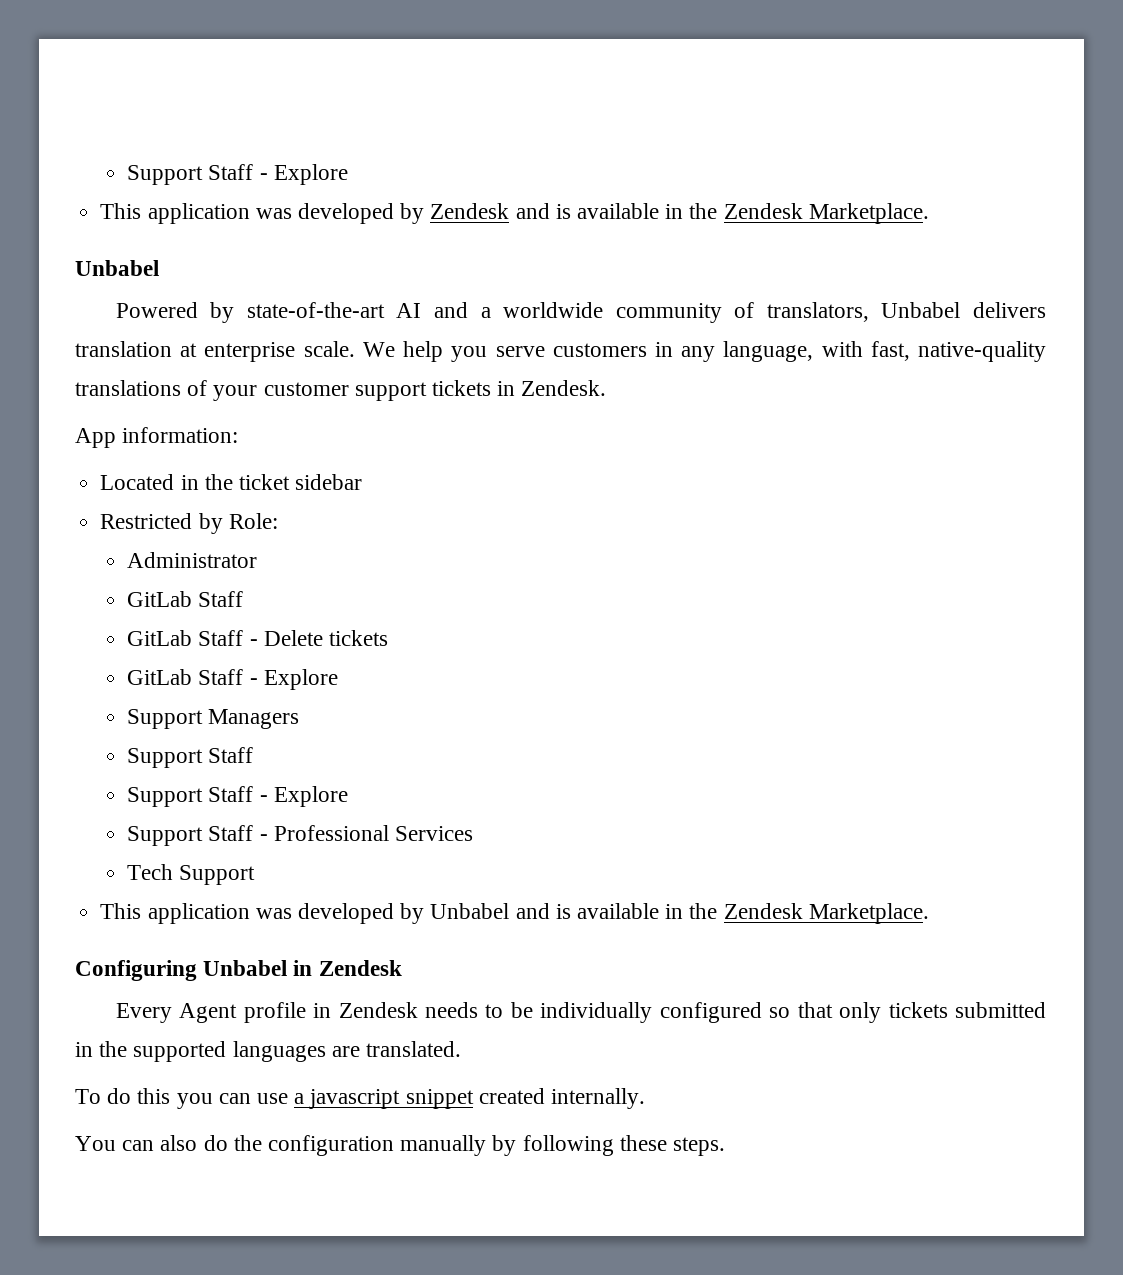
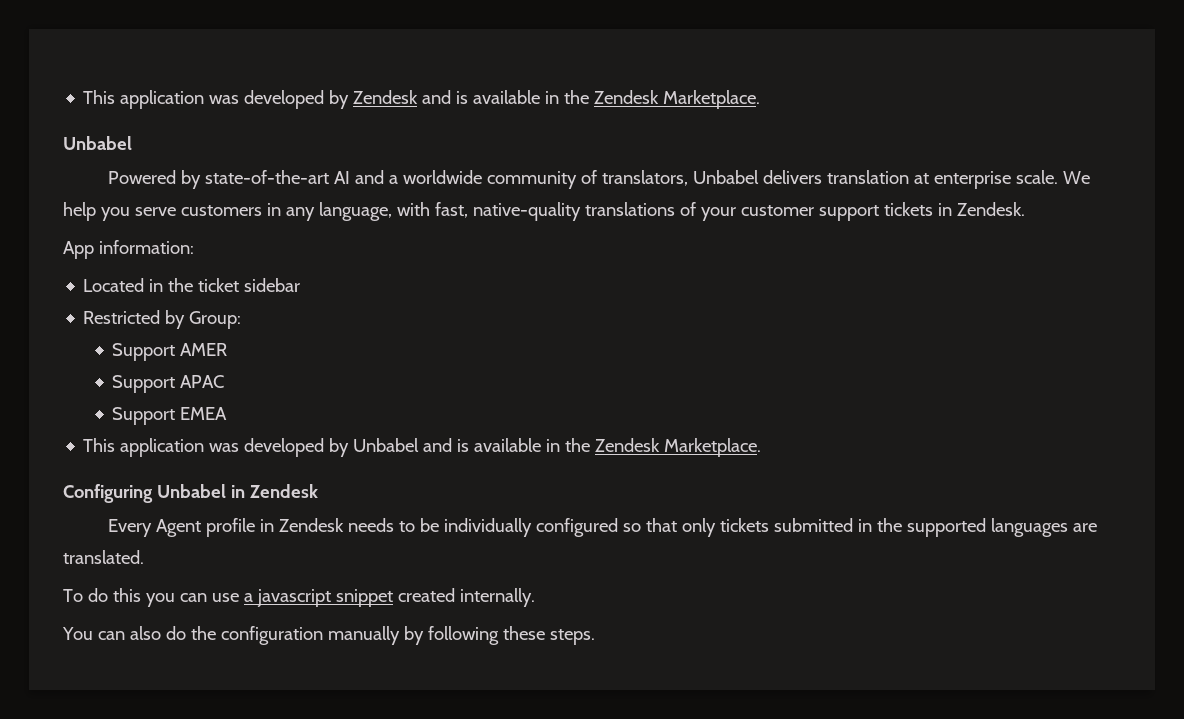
[127,164,348,185] Support Staff - Explore // -> (83, 97) none
[228,513,278,529] [127,552,258,568] [127,591,244,607] [127,630,389,646] [127,669,338,690] [127,709,300,729] [127,747,254,768] [127,786,348,807] [127,825,474,846] [127,864,256,885] Role: // Administrator // GitLab Staff // GitLab Staff - Delete tickets // GitLab Staff - Explore // Support Managers // Support Staff // Support Staff - Explore // Support Staff - Professional Services // Tech Support -> [189,311,242,329] [112,343,228,361] [112,375,225,393] [112,407,228,425] Group: // Support AMER // Support APAC // Support EMEA

